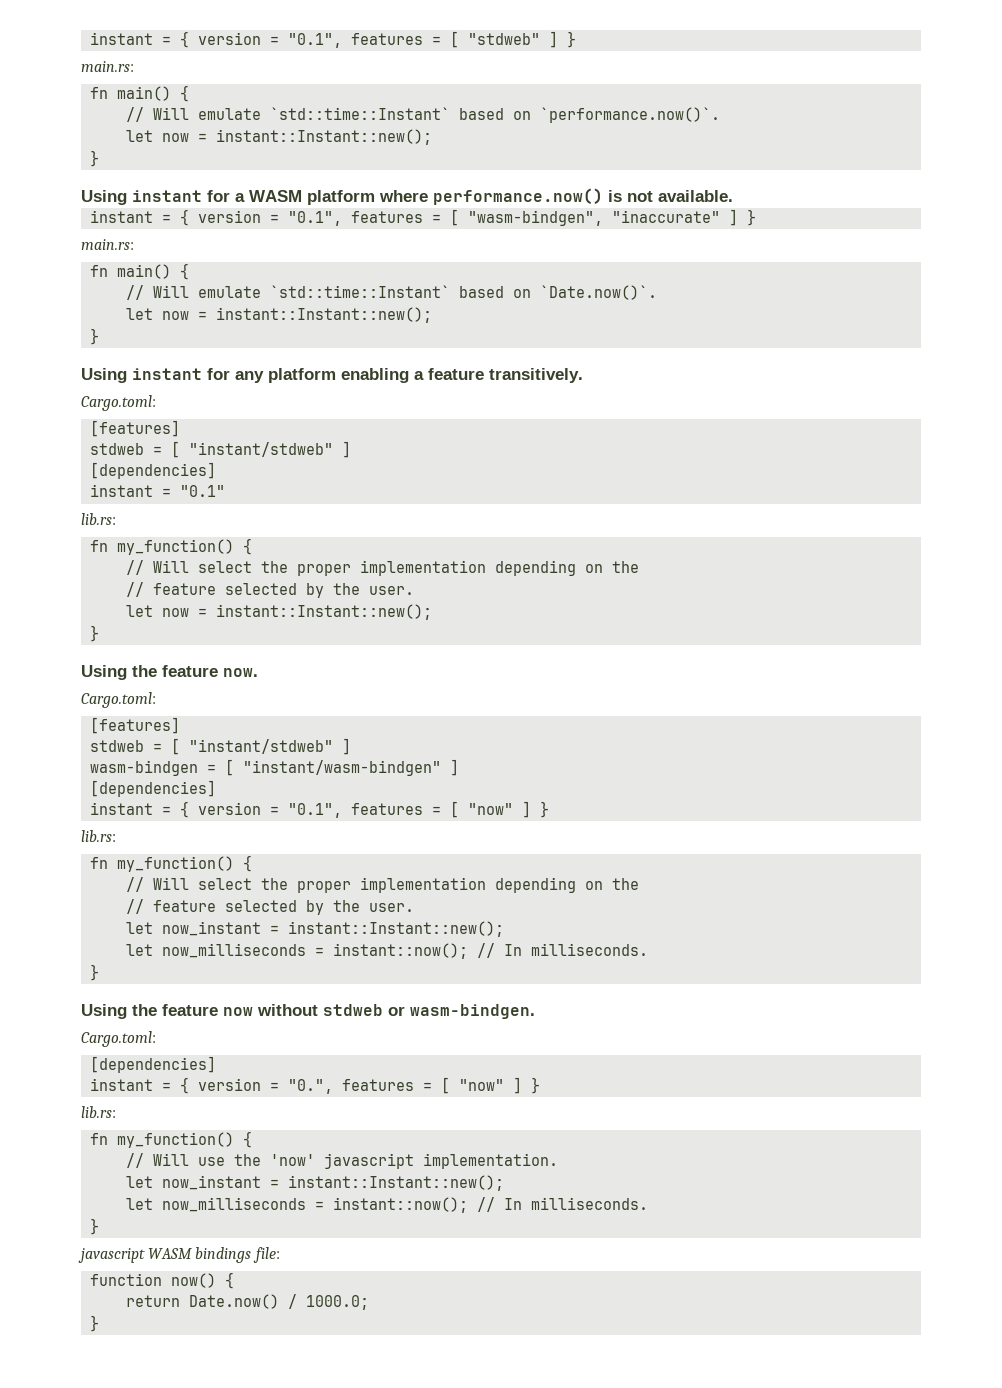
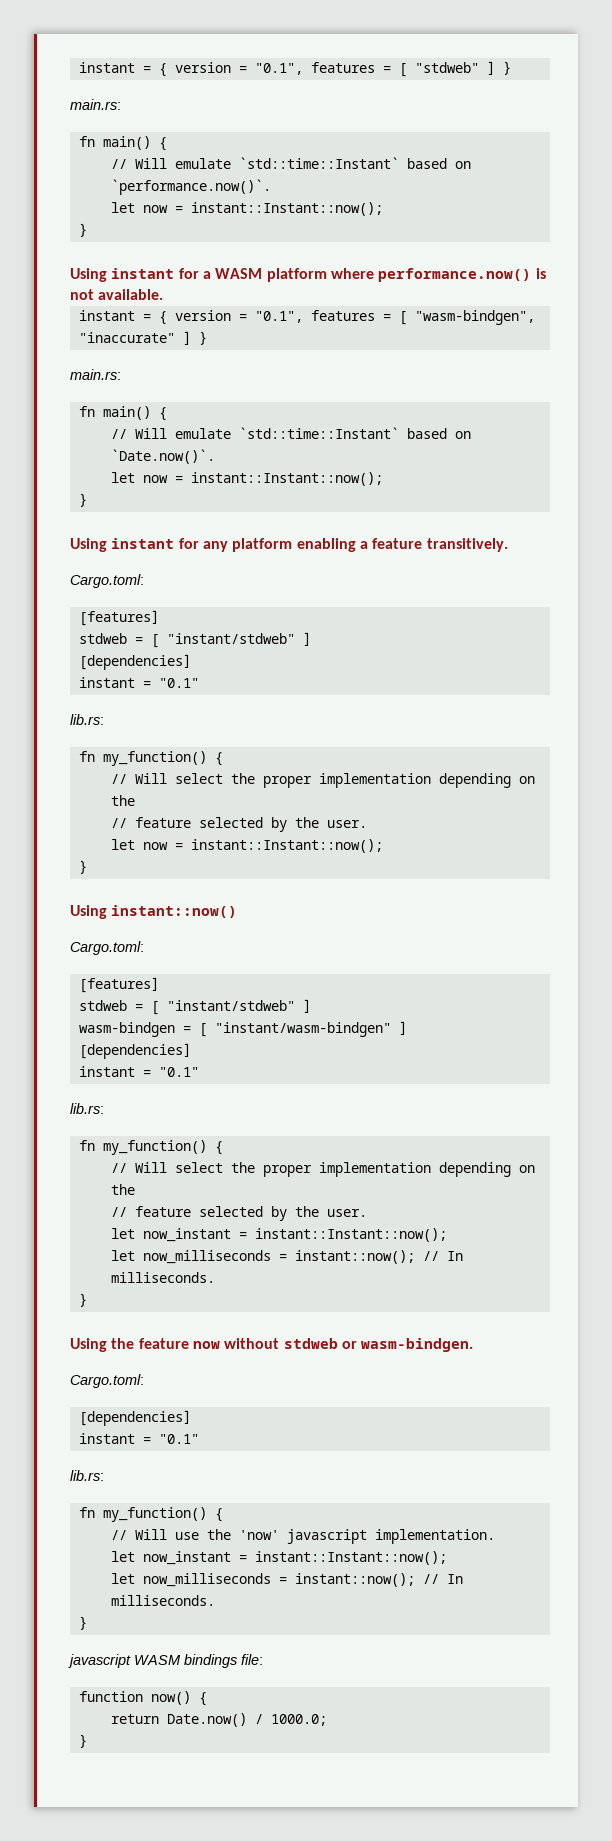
[216,129,433,145] instant::Instant::new(); -> [190,202,383,216] instant::Instant::now();
[216,307,433,323] instant::Instant::new(); -> [190,472,383,486] instant::Instant::now();
[216,604,433,620] [90,625,100,642] [81,665,258,680] instant::Instant::new(); // } // Using the feature now. -> [190,839,383,853] [78,860,87,874] [70,905,238,919] instant::Instant::now(); // } // Using instant::now()
[180,801,550,818] { version = "0.1", features = [ "now" ] } -> [158,1067,199,1077] "0.1"
[288,921,505,937] instant::Instant::new(); -> [254,1228,447,1242] instant::Instant::now();
[180,1077,541,1094] { version = "0.", features = [ "now" ] } -> [158,1434,199,1444] "0.1"
[288,1175,505,1191] instant::Instant::new(); -> [254,1551,447,1565] instant::Instant::now();

